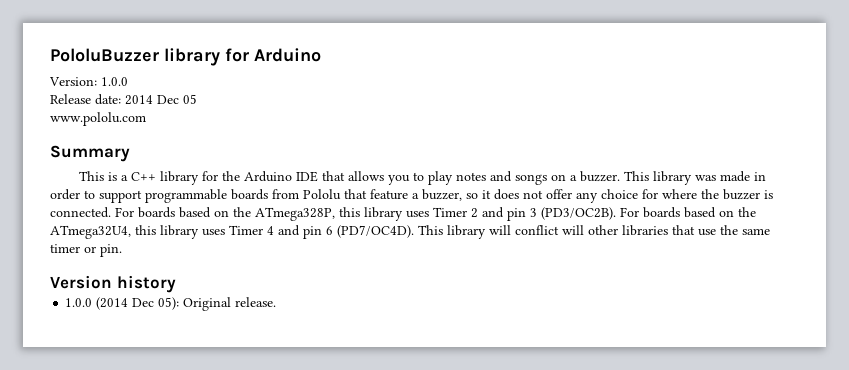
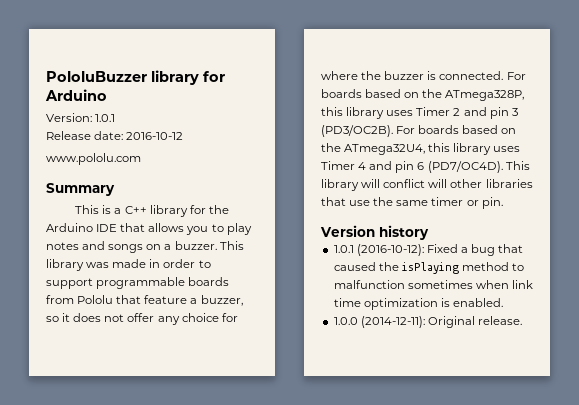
[101,77,128,86] 1.0.0 -> [95,114,116,122] 1.0.1
[125,94,197,105] 2014 Dec 05 -> [126,132,184,140] 2016-10-12
[65,297,180,310] 1.0.0 (2014 Dec 05): -> [333,244,524,256] [333,262,525,274] [333,280,533,289] [333,298,503,310] [333,316,425,328] 1.0.1 (2016-10-12): Fixed a bug that caused the isPlaying method to malfunction sometimes when link time optimization is enabled. // 1.0.0 (2014-12-11):

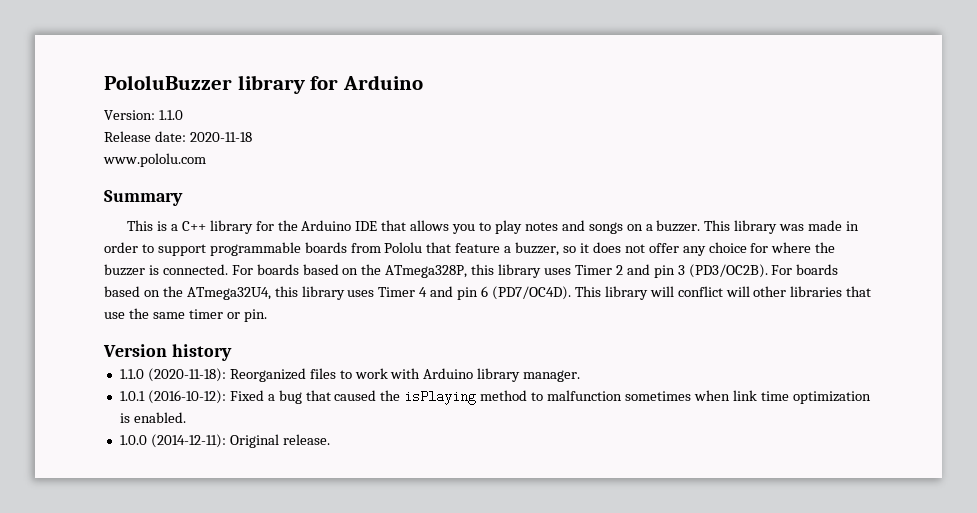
[95,114,116,122] 1.0.1 -> [158,110,183,120] 1.1.0
[126,132,184,140] 2016-10-12 -> [189,132,252,142] 2020-11-18
(429, 232) none -> [119,368,581,382] // 1.1.0 (2020-11-18): Reorganized files to work with Arduino library manager.

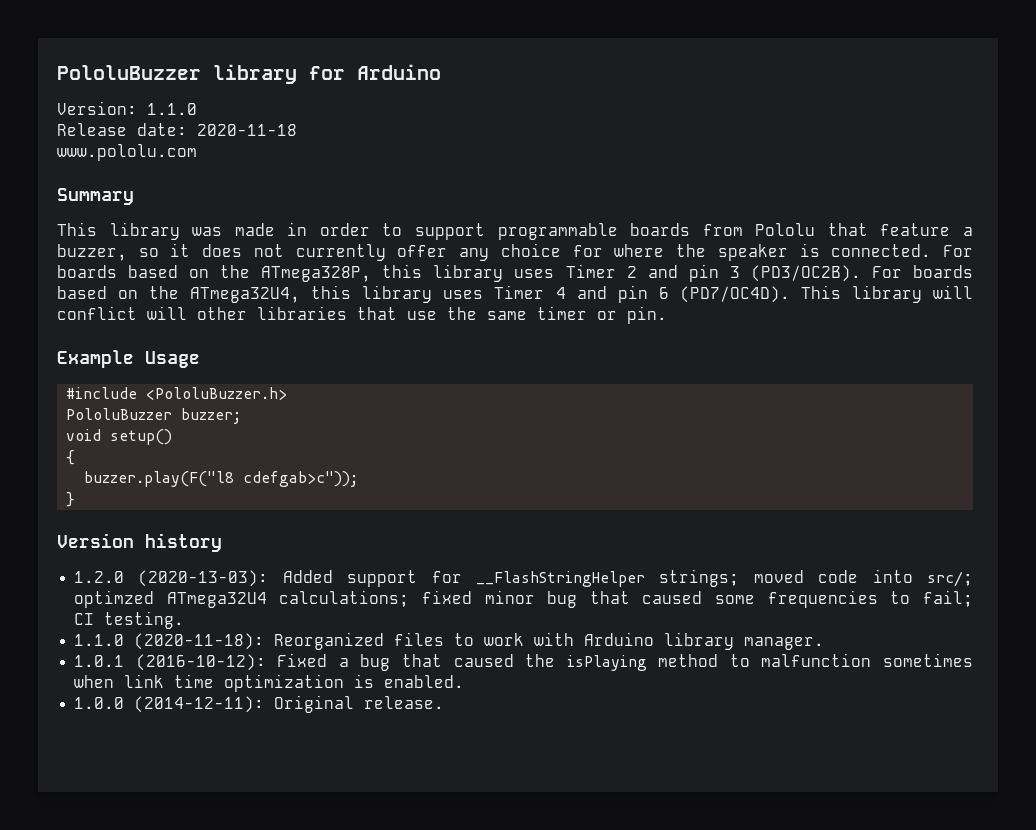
[156,220,731,234] is a C++ library for the Arduino IDE that allows you to play notes and songs on a buzzer. This -> (97, 229) none
(645, 248) none -> [295,244,386,261] currently
[104,264,145,276] buzzer -> [717,244,788,261] speaker
[103,344,232,361] Version history -> [57,350,200,368] [66,387,288,400] [66,408,242,424] [66,429,173,445] [66,450,76,465] [84,471,359,487] [66,492,76,507] [57,533,222,552] [74,569,973,587] [74,590,973,608] [74,611,185,629] Example Usage // #include <PololuBuzzer.h> // PololuBuzzer buzzer; // void setup() // { // buzzer.play(F("l8 cdefgab>c")); // } // Version history // 1.2.0 (2020-13-03): Added support for __FlashStringHelper strings; moved code into src/; optimzed ATmega32U4 calculations; fixed minor bug that caused some frequencies to fail; CI testing.

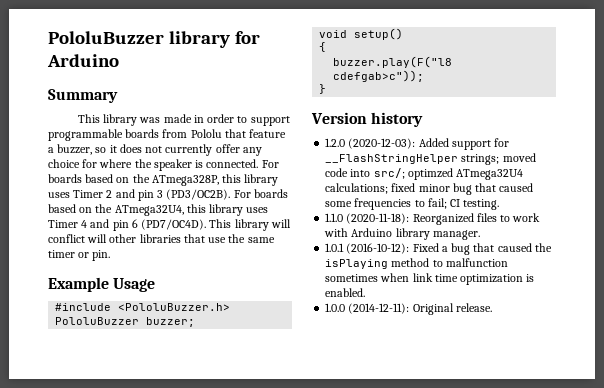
[57,101,197,115] [57,123,297,136] [57,144,197,161] // Version: 1.1.0 // Release date: 2020-11-18 // www.pololu.com -> (119, 60) none
[138,570,269,587] (2020-13-03): -> [348,138,416,149] (2020-12-03):

